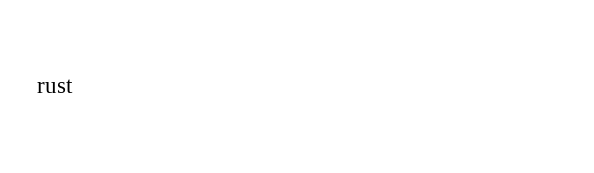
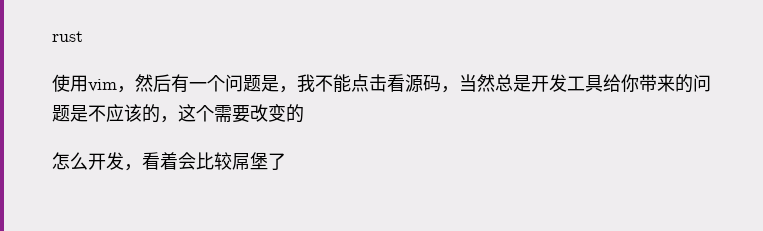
(73, 86) none -> [52,74,711,93] [52,104,304,123] [52,152,286,171] // 使用vim，然后有一个问题是，我不能点击看源码，当然总是开发工具给你带来的问题是不应该的，这个需要改变的 // 怎么开发，看着会比较屌堡了

